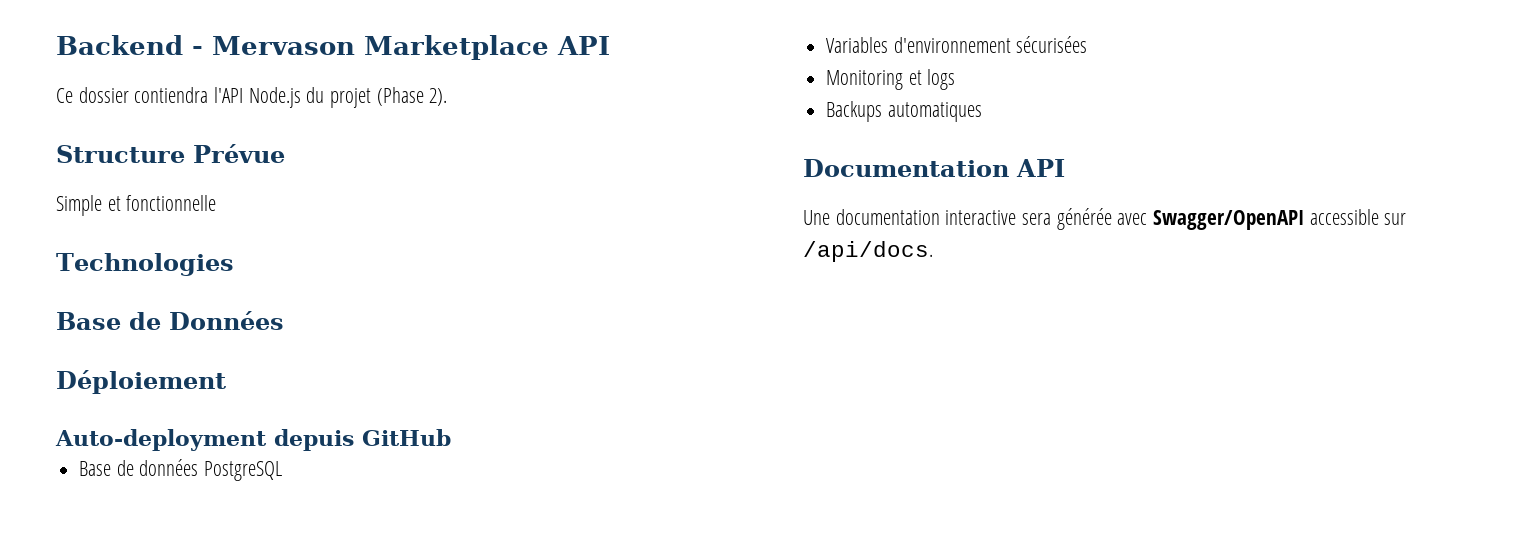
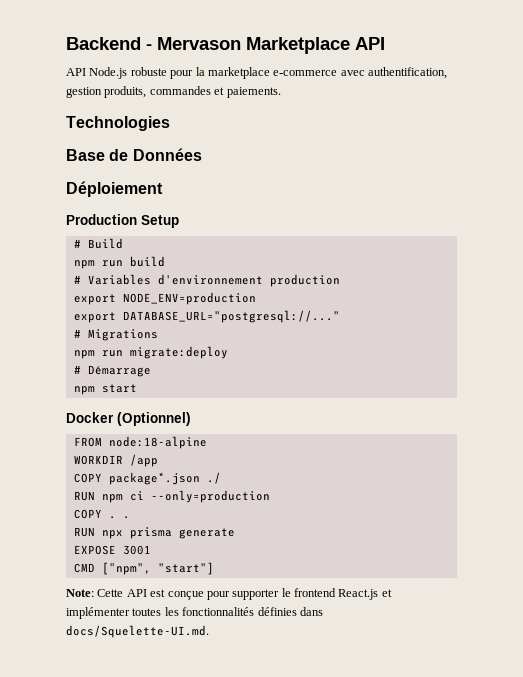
[56,87,448,108] [56,144,285,163] [56,195,217,216] Ce dossier contiendra l'API Node.js du projet (Phase 2). // Structure Prévue // Simple et fonctionnelle -> [66,67,447,79] [66,86,281,98] API Node.js robuste pour la marketplace e-commerce avec authentification, gestion produits, commandes et paiements.
[55,429,451,451] [79,459,283,481] [826,36,1088,53] [826,69,956,90] [826,101,982,122] [803,159,1065,177] [803,208,1407,230] [803,241,933,262] Auto-deployment depuis GitHub // Base de données PostgreSQL // Variables d'environnement sécurisées // Monitoring et logs // Backups automatiques // Documentation API // Une documentation interactive sera générée avec Swagger/OpenAPI accessible sur /api/docs. -> [66,214,179,228] [73,238,123,249] [73,256,165,269] [73,274,340,287] [73,292,256,305] [73,310,340,323] [73,329,158,341] [73,346,228,359] [73,365,151,377] [73,384,137,395] [66,412,191,426] [73,436,207,449] [73,454,158,467] [73,472,221,485] [73,490,270,503] [73,509,130,519] [73,527,235,539] [73,545,151,555] [73,562,214,575] [66,588,392,600] [66,607,323,619] [66,625,209,638] Production Setup // # Build // npm run build // # Variables d'environnement production // export NODE_ENV=production // export DATABASE_URL="postgresql://..." // # Migrations // npm run migrate:deploy // # Démarrage // npm start // Docker (Optionnel) // FROM node:18-alpine // WORKDIR /app // COPY package*.json ./ // RUN npm ci --only=production // COPY . . // RUN npx prisma generate // EXPOSE 3001 // CMD ["npm", "start"] // Note: Cette API est conçue pour supporter le frontend React.js et implémenter toutes les fonctionnalités définies dans docs/Squelette-UI.md.

